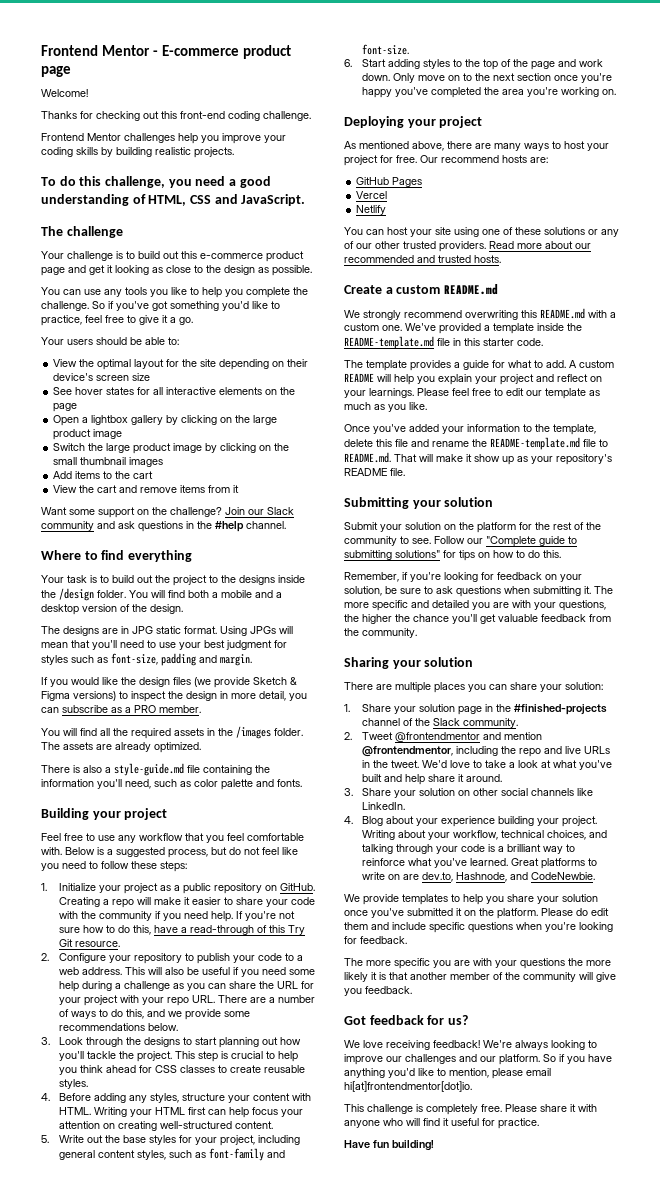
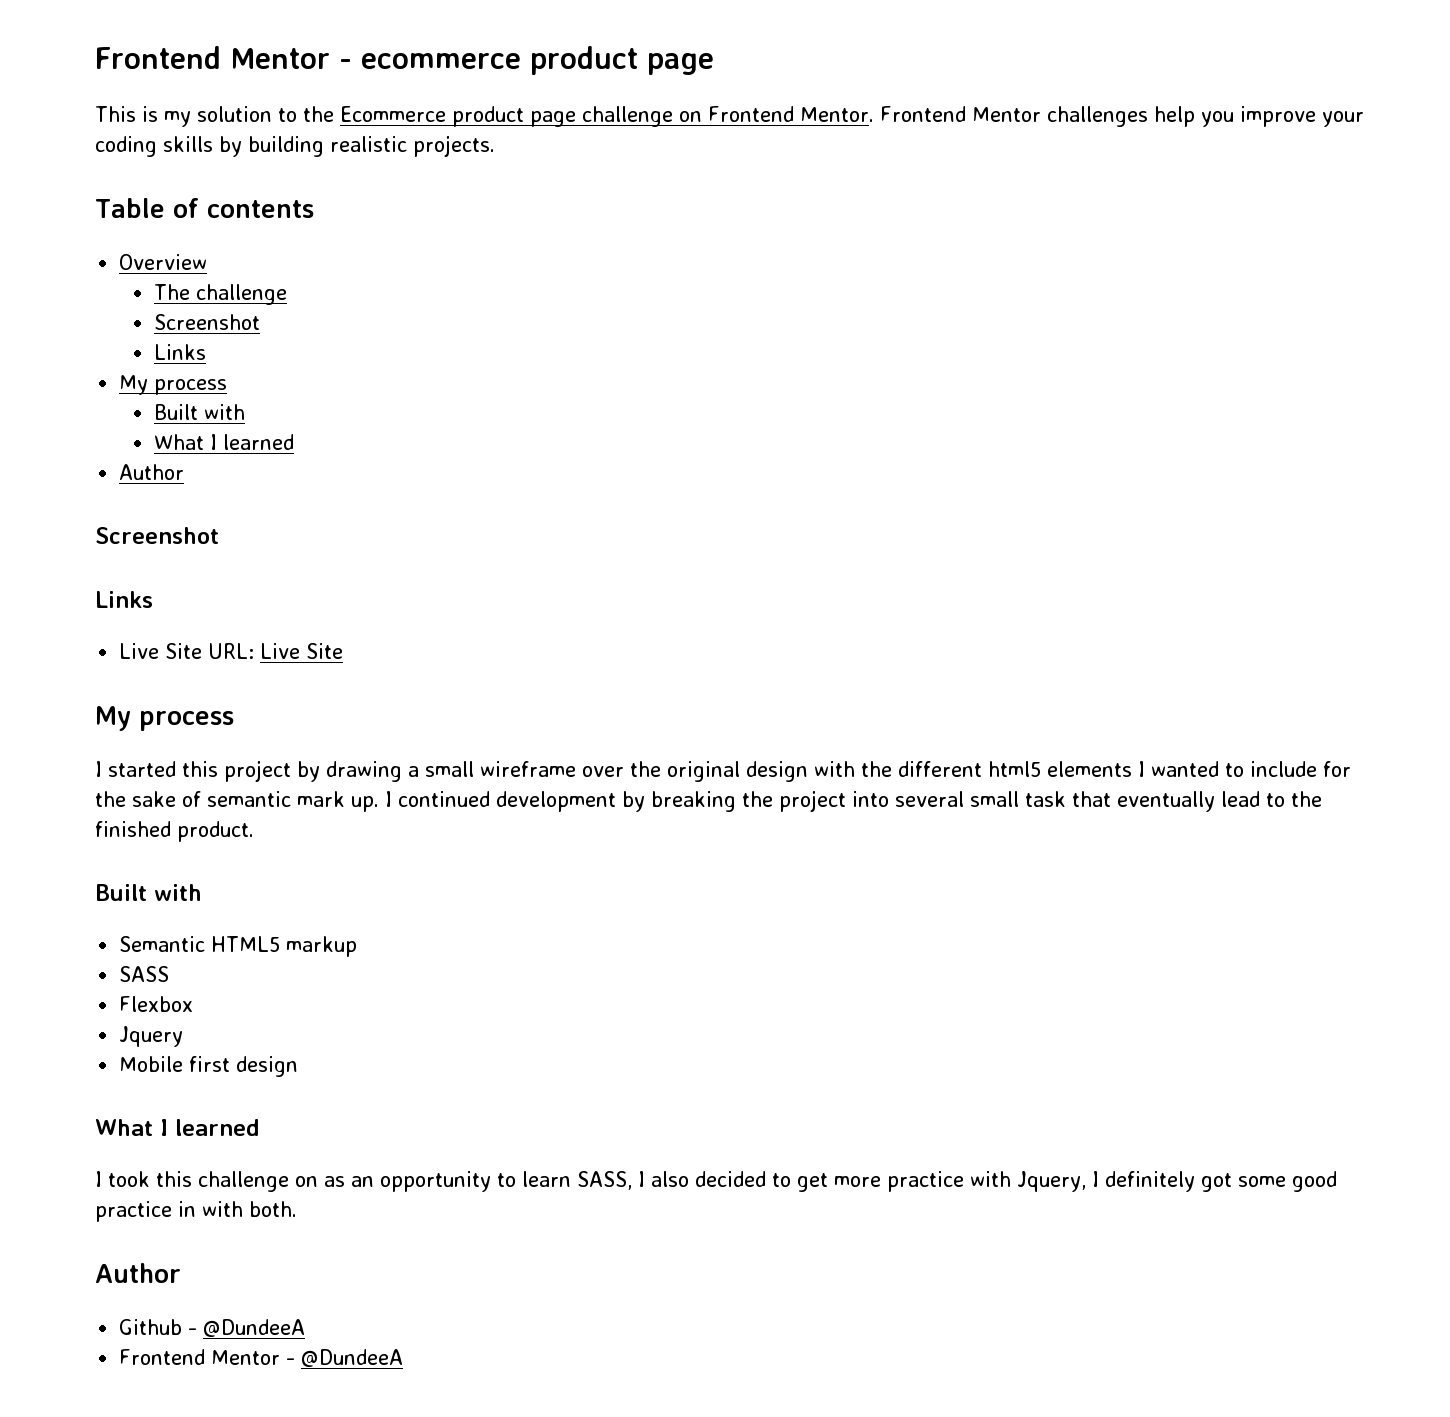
[41,45,239,56] Frontend Mentor - E-commerce -> [95,46,521,69] Frontend Mentor - ecommerce
[41,89,88,97] [41,111,311,121] Welcome! // Thanks for checking out this front-end coding challenge. // -> [95,106,874,127] This is my solution to the Ecommerce product page challenge on Frontend Mentor.
[41,176,271,188] [41,194,306,206] [41,226,123,238] [41,251,304,262] [41,265,312,276] [41,287,308,298] [41,301,280,311] [41,315,193,326] [41,337,179,345] [53,359,309,370] [53,373,151,381] [53,387,296,395] [53,403,78,412] [53,415,278,426] [53,429,123,440] [53,443,290,454] [53,457,164,467] [53,471,154,479] [53,485,240,493] [41,507,294,518] [41,521,286,532] [41,550,192,562] [41,575,305,586] [41,588,282,601] [41,604,183,615] [41,626,293,636] [41,640,287,650] [41,653,252,666] [41,677,297,688] [41,691,307,702] [41,705,201,713] [41,726,303,739] [41,742,201,753] [41,763,270,776] [41,779,302,790] [41,808,168,820] [41,833,304,843] [41,847,298,858] [41,861,187,872] [41,883,315,894] [58,897,315,908] [58,911,295,922] [58,925,305,935] [58,939,120,947] [41,953,303,964] [58,967,315,977] [58,981,314,992] [58,995,315,1006] [58,1009,250,1020] [58,1023,178,1031] [41,1037,301,1048] [58,1051,298,1062] [58,1065,305,1075] [58,1079,88,1089] [41,1093,311,1103] [58,1107,303,1118] [58,1121,273,1131] [41,1135,300,1146] [58,1148,285,1161] [361,44,409,55] [344,59,603,70] [361,73,612,83] [361,87,616,98] [344,116,483,128] [344,141,609,151] [344,155,548,166] [356,177,423,187] [356,191,388,199] [356,205,387,215] [344,227,619,237] [344,241,591,252] [344,255,501,263] [344,284,498,295] [344,308,616,320] [344,323,582,334] [344,336,543,349] [344,360,614,371] [344,373,602,385] [344,388,600,399] [344,402,427,412] [344,424,596,435] [344,437,608,450] [344,452,612,465] [344,468,405,476] [344,497,494,509] [344,522,601,533] [344,536,577,547] [344,550,561,561] [344,572,582,582] [344,586,613,597] [344,600,606,611] [344,614,611,624] [344,628,417,638] [344,657,474,669] [344,682,603,693] [344,704,607,715] [361,718,518,728] [344,732,542,742] [361,746,610,757] [361,760,612,770] [361,774,502,785] [344,788,593,798] [361,802,405,810] [344,816,597,827] [361,830,607,840] [361,844,575,854] [361,858,597,869] [361,872,595,882] [344,894,598,905] [344,908,609,919] [344,922,613,933] [344,936,407,944] [344,958,611,969] [344,972,616,982] [344,986,412,996] [344,1015,468,1025] [344,1040,597,1050] [344,1054,612,1065] [344,1068,551,1079] [344,1081,472,1092] [344,1104,597,1115] [344,1118,539,1129] [344,1140,434,1151] To do this challenge, you need a good understanding of HTML, CSS and JavaScript. // The challenge // Your challenge is to build out this e-commerce product page and get it looking as close to the design as possible. // You can use any tools you like to help you complete the challenge. So if you've got something you'd like to practice, feel free to give it a go. // Your users should be able to: // View the optimal layout for the site depending on their device's screen size // See hover states for all interactive elements on the page // Open a lightbox gallery by clicking on the large product image // Switch the large product image by clicking on the small thumbnail images // Add items to the cart // View the cart and remove items from it // Want some support on the challenge? Join our Slack community and ask questions in the #help channel. // Where to find everything // Your task is to build out the project to the designs inside the /design folder. You will find both a mobile and a desktop version of the design. // The designs are in JPG static format. Using JPGs will mean that you'll need to use your best judgment for styles such as font-size, padding and margin. // If you would like the design files (we provide Sketch & Figma versions) to inspect the design in more detail, you can subscribe as a PRO member. // You will find all the required assets in the /images folder. The assets are already optimized. // There is also a style-guide.md file containing the information you'll need, such as color palette and fonts. // Building your project // Feel free to use any workflow that you feel comfortable with. Below is a suggested process, but do not feel like you need to follow these steps: // 1. Initialize your project as a public repository on GitHub. Creating a repo will make it easier to share your code with the community if you need help. If you're not sure how to do this, have a read-through of this Try Git resource. // 2. Configure your repository to publish your code to a web address. This will also be useful if you need some help during a challenge as you can share the URL for your project with your repo URL. There are a number of ways to do this, and we provide some recommendations below. // 3. Look through the designs to start planning out how you'll tackle the project. This step is crucial to help you think ahead for CSS classes to create reusable styles. // 4. Before adding any styles, structure your content with HTML. Writing your HTML first can help focus your attention on creating well-structured content. // 5. Write out the base styles for your project, including general content styles, such as font-family and font-size. // 6. Start adding styles to the top of the page and work down. Only move on to the next section once you're happy you've completed the area you're working on. // Deploying your project // As mentioned above, there are many ways to host your project for free. Our recommend hosts are: // GitHub Pages // Vercel // Netlify // You can host your site using one of these solutions or any of our other trusted providers. Read more about our recommended and trusted hosts. // Create a custom README.md // We strongly recommend overwriting this README.md with a custom one. We've provided a template inside the README-template.md file in this starter code. // The template provides a guide for what to add. A custom README will help you explain your project and reflect on your learnings. Please feel free to edit our template as much as you like. // Once you've added your information to the template, delete this file and rename the README-template.md file to README.md. That will make it show up as your repository's README file. // Submitting your solution // Submit your solution on the platform for the rest of the community to see. Follow our "Complete guide to submitting solutions" for tips on how to do this. // Remember, if you're looking for feedback on your solution, be sure to ask questions when submitting it. The more specific and detailed you are with your questions, the higher the chance you'll get valuable feedback from the community. // Sharing your solution // There are multiple places you can share your solution: // 1. Share your solution page in the #finished-projects channel of the Slack community. // 2. Tweet @frontendmentor and mention @frontendmentor, including the repo and live URLs in the tweet. We'd love to take a look at what you've built and help share it around. // 3. Share your solution on other social channels like LinkedIn. // 4. Blog about your experience building your project. Writing about your workflow, technical choices, and talking through your code is a brilliant way to reinforce what you've learned. Great platforms to write on are dev.to, Hashnode, and CodeNewbie. // We provide templates to help you share your solution once you've submitted it on the platform. Please do edit them and include specific questions when you're looking for feedback. // The more specific you are with your questions the more likely it is that another member of the community will give you feedback. // Got feedback for us? // We love receiving feedback! We're always looking to improve our challenges and our platform. So if you have anything you'd like to mention, please email hi[at]frontendmentor[dot]io. // This challenge is completely free. Please share it with anyone who will find it useful for practice. // Have fun building! -> [95,198,314,218] [119,254,208,270] [154,284,288,305] [154,314,261,330] [154,344,207,360] [119,375,228,395] [154,404,246,420] [154,434,295,450] [119,464,185,480] [95,527,219,544] [95,591,153,608] [119,643,344,659] [95,706,234,731] [95,760,1351,782] [95,790,1322,812] [95,821,254,842] [95,884,202,901] [119,936,358,957] [119,966,170,982] [119,996,194,1012] [119,1026,184,1047] [119,1056,299,1077] [95,1119,260,1136] [95,1171,1337,1192] [95,1201,297,1222] [95,1263,181,1283] [119,1319,306,1337] [119,1349,404,1367] Table of contents // Overview // The challenge // Screenshot // Links // My process // Built with // What I learned // Author // Screenshot // Links // Live Site URL: Live Site // My process // I started this project by drawing a small wireframe over the original design with the different html5 elements I wanted to include for the sake of semantic mark up. I continued development by breaking the project into several small task that eventually lead to the finished product. // Built with // Semantic HTML5 markup // SASS // Flexbox // Jquery // Mobile first design // What I learned // I took this challenge on as an opportunity to learn SASS, I also decided to get more practice with Jquery, I definitely got some good practice in with both. // Author // Github - @DundeeA // Frontend Mentor - @DundeeA

